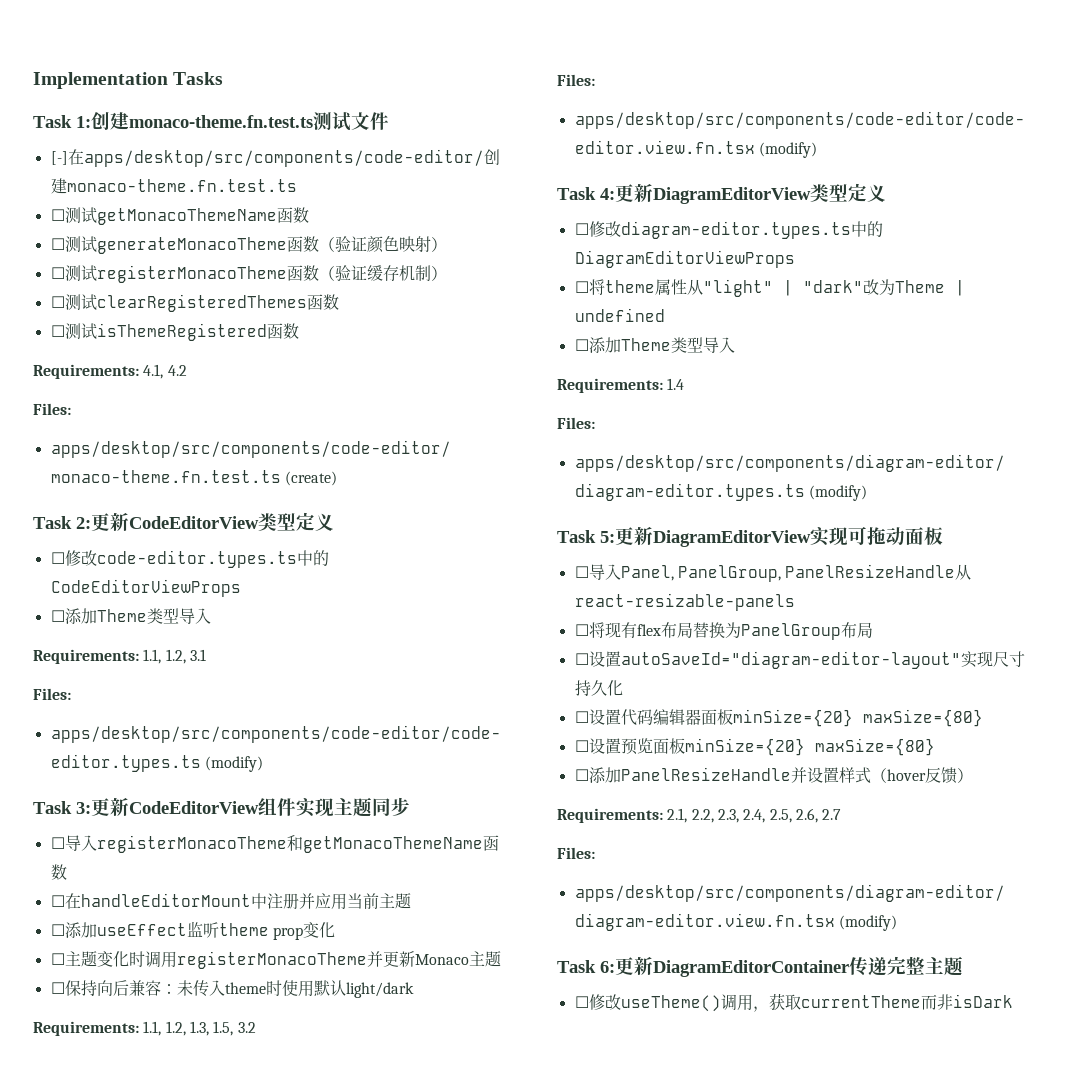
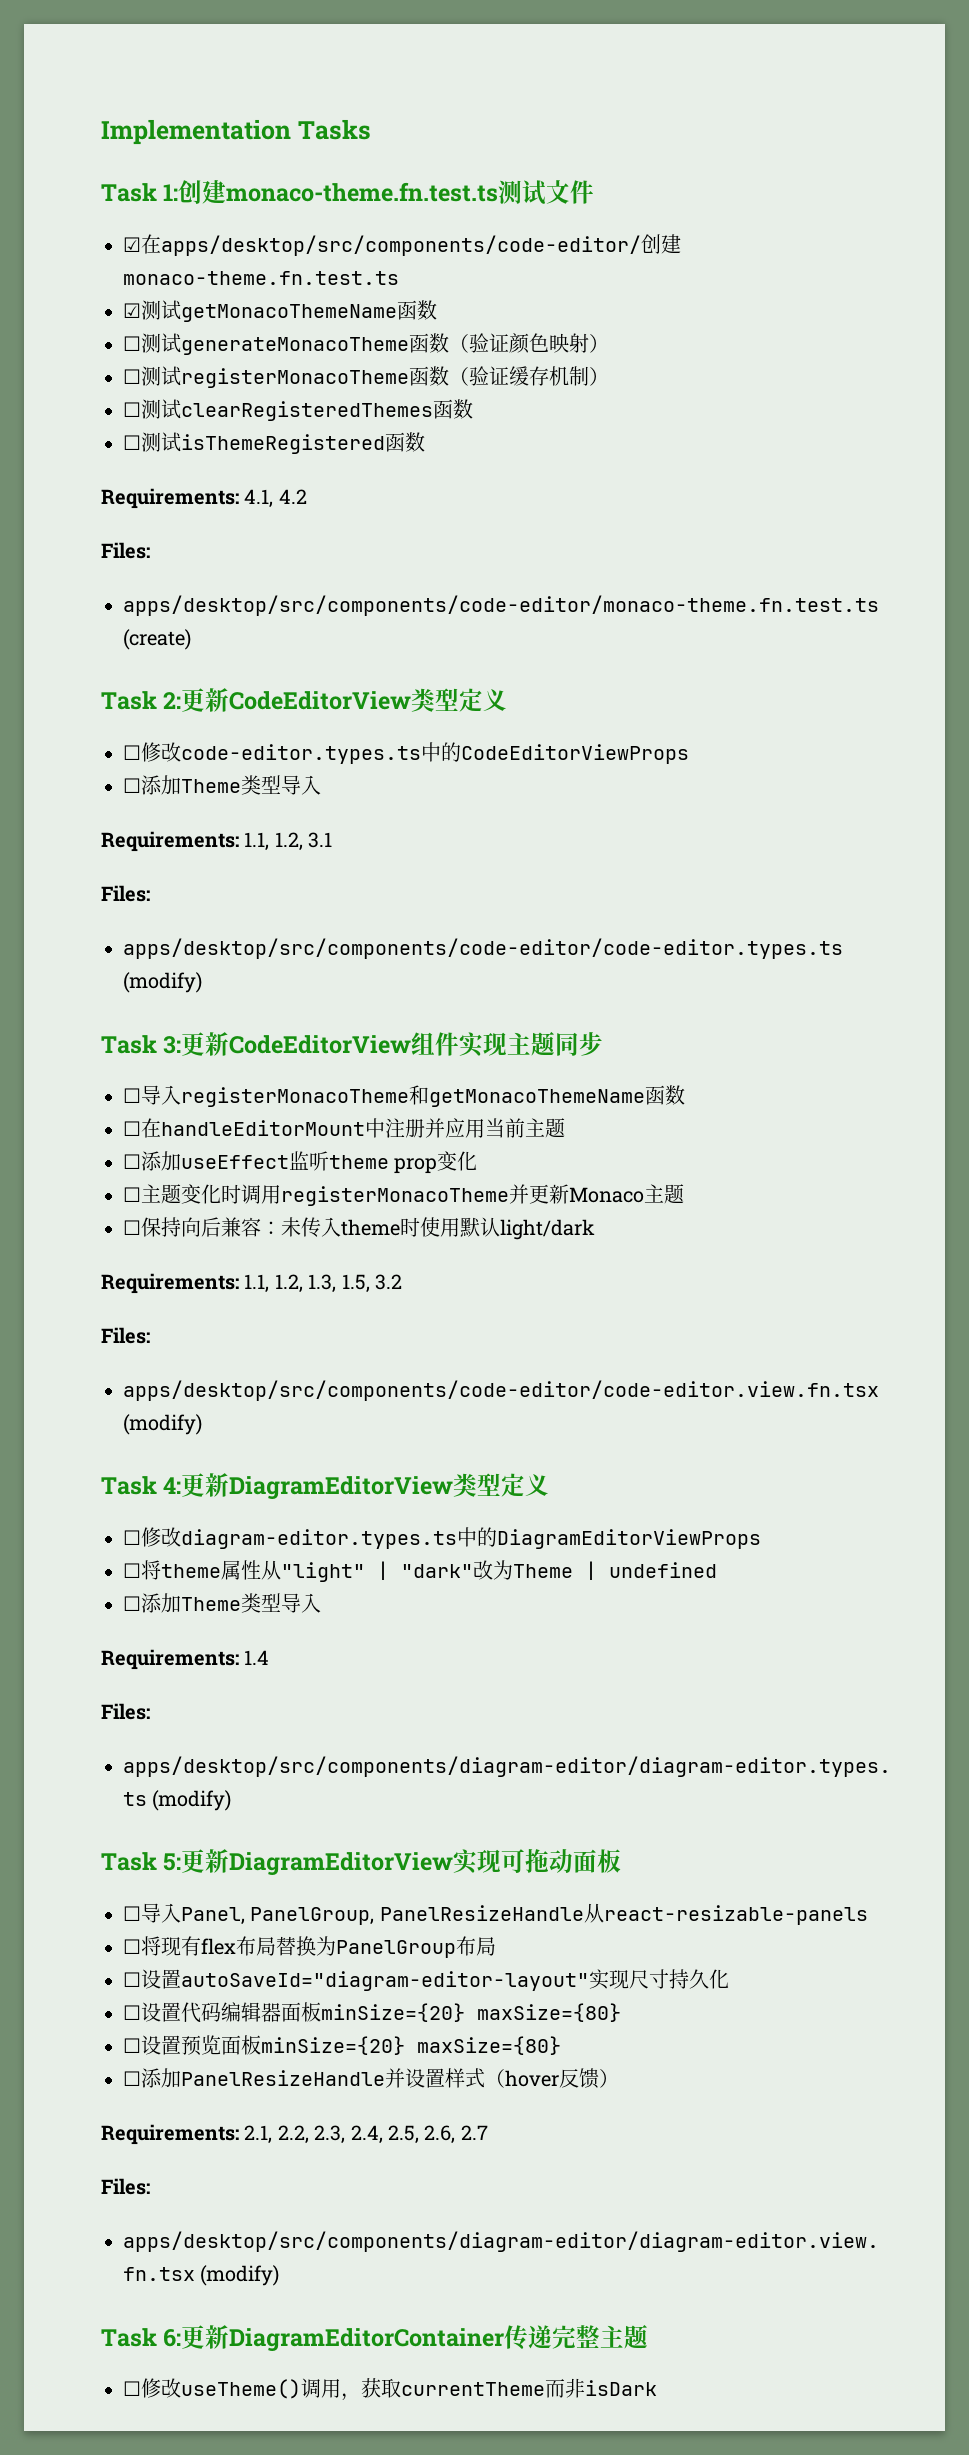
[50,151,68,165] [-] -> [123,237,141,252] ☑
[50,209,65,221] ☐ -> [123,303,141,318] ☑

